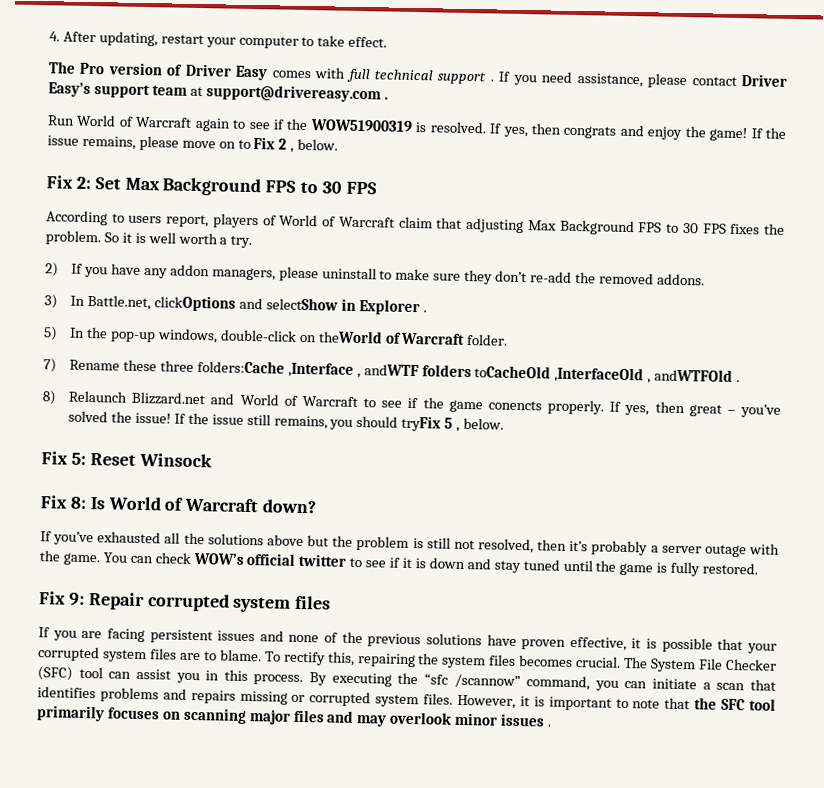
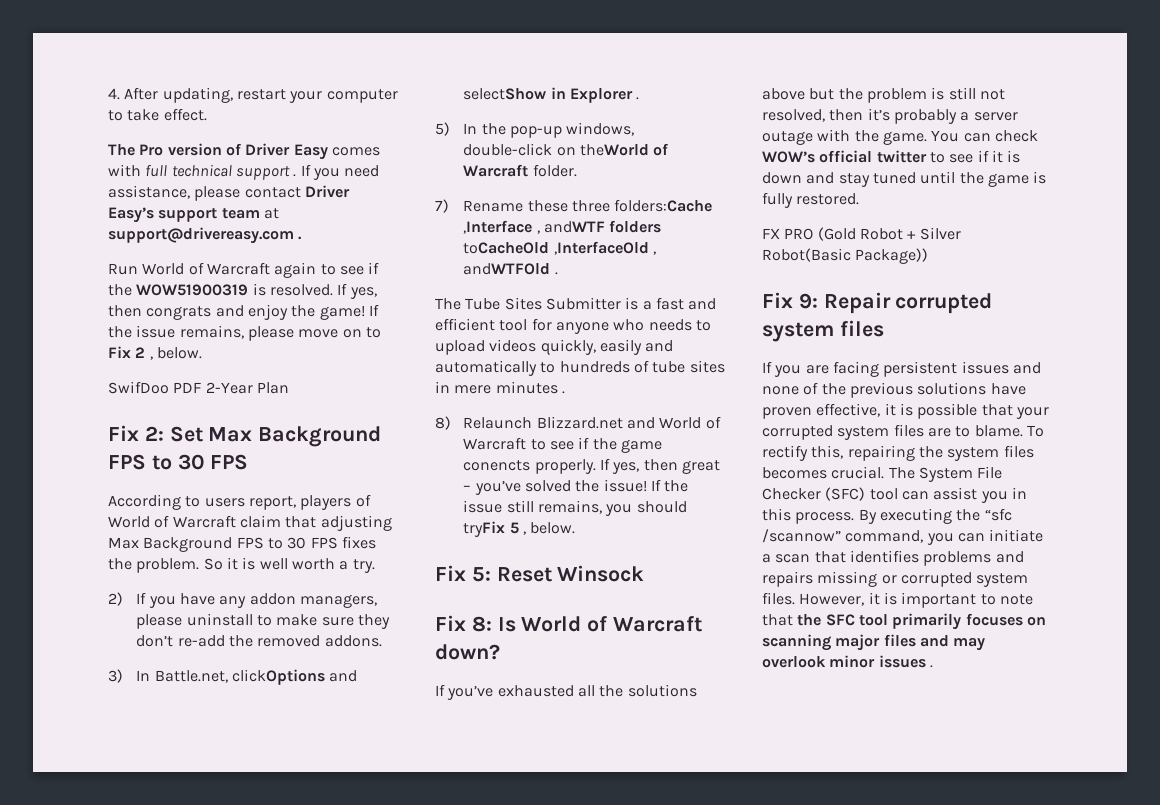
(339, 144) none -> [108,381,289,394] // SwifDoo PDF 2-Year Plan
(741, 381) none -> [435,297,717,310] [435,318,711,334] [435,339,674,355] [435,360,725,376] [435,381,565,394] // The Tube Sites Submitter is a fast and efficient tool for anyone who needs to upload videos quickly, easily and automatically to hundreds of tube sites in mere minutes .
(759, 568) none -> [762,227,961,241] [762,248,929,264] // FX PRO (Gold Robot + Silver Robot(Basic Package))

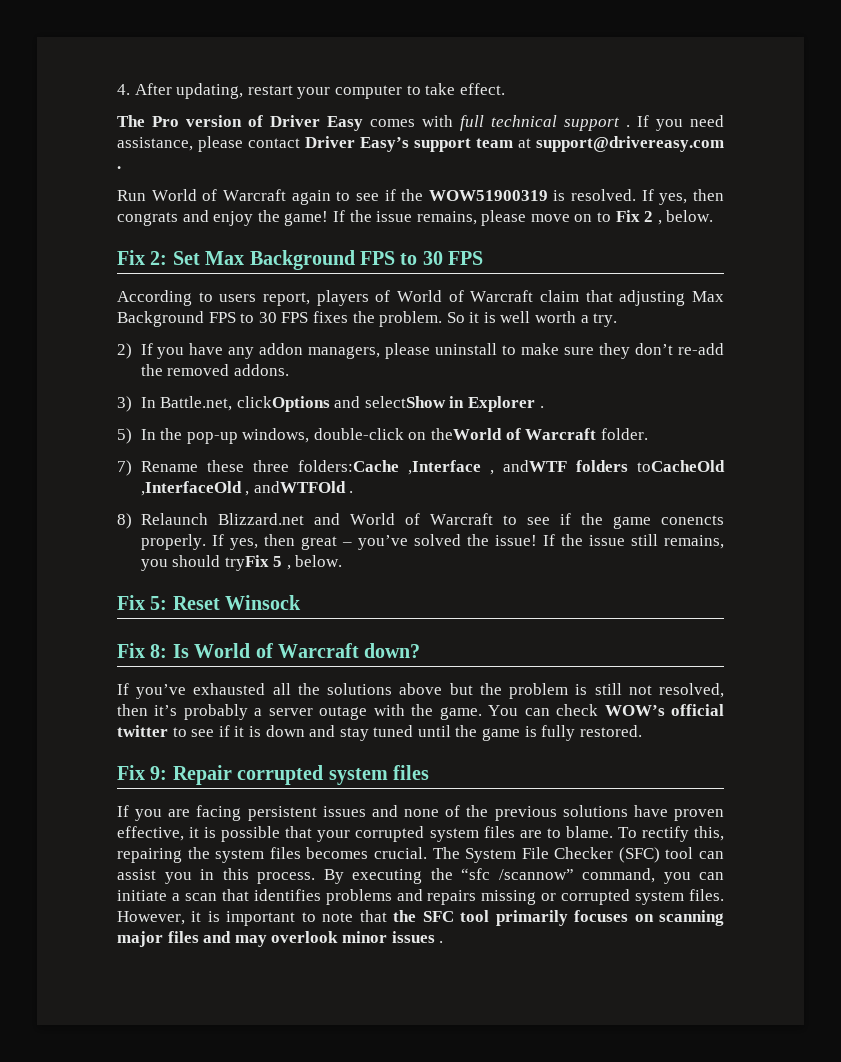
[108,381,289,394] // SwifDoo PDF 2-Year Plan -> (714, 216) none
[435,297,717,310] [435,318,711,334] [435,339,674,355] [435,360,725,376] [435,381,565,394] // The Tube Sites Submitter is a fast and efficient tool for anyone who needs to upload videos quickly, easily and automatically to hundreds of tube sites in mere minutes . -> (354, 492) none
[762,227,961,241] [762,248,929,264] // FX PRO (Gold Robot + Silver Robot(Basic Package)) -> (642, 731) none

